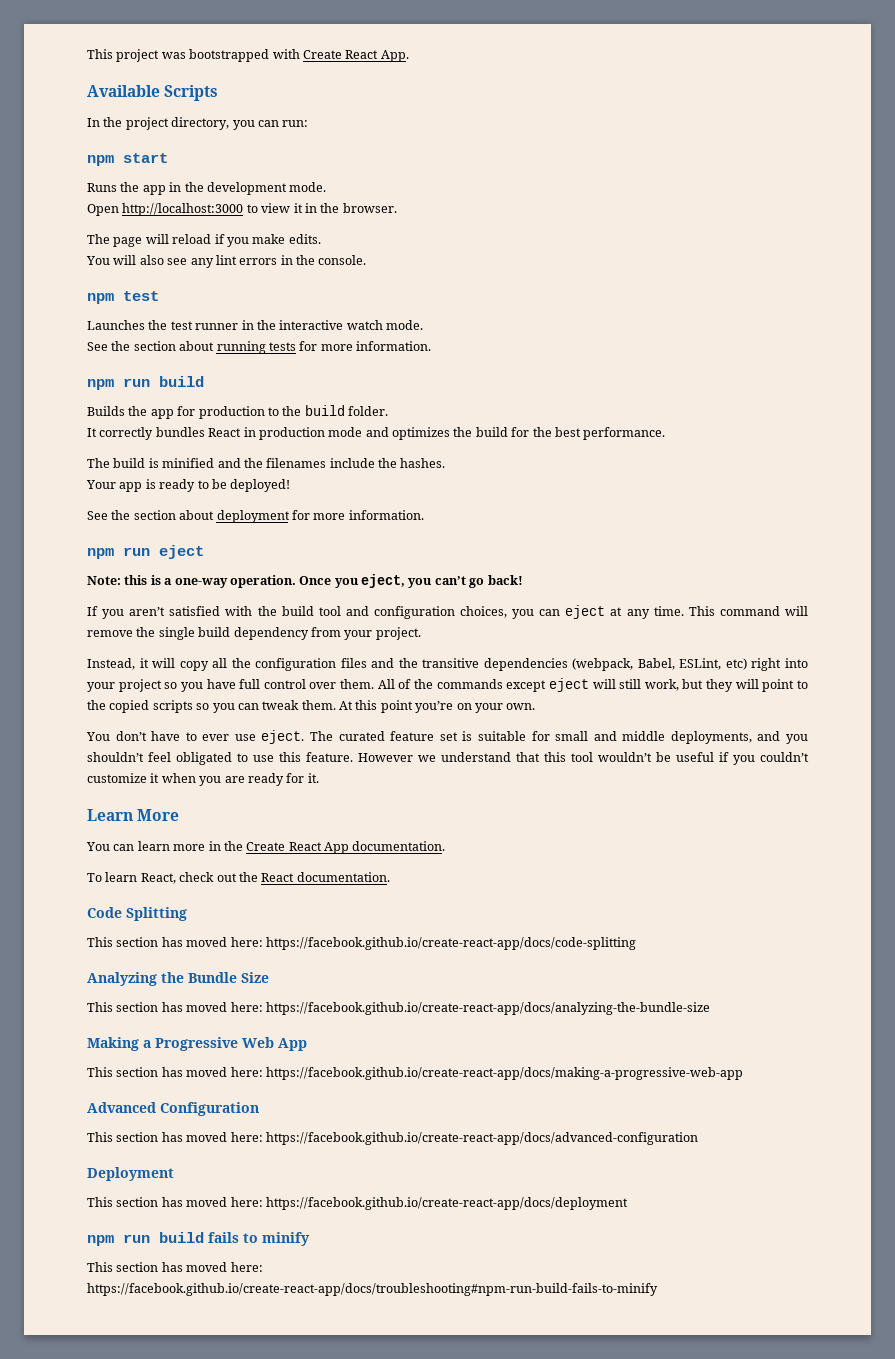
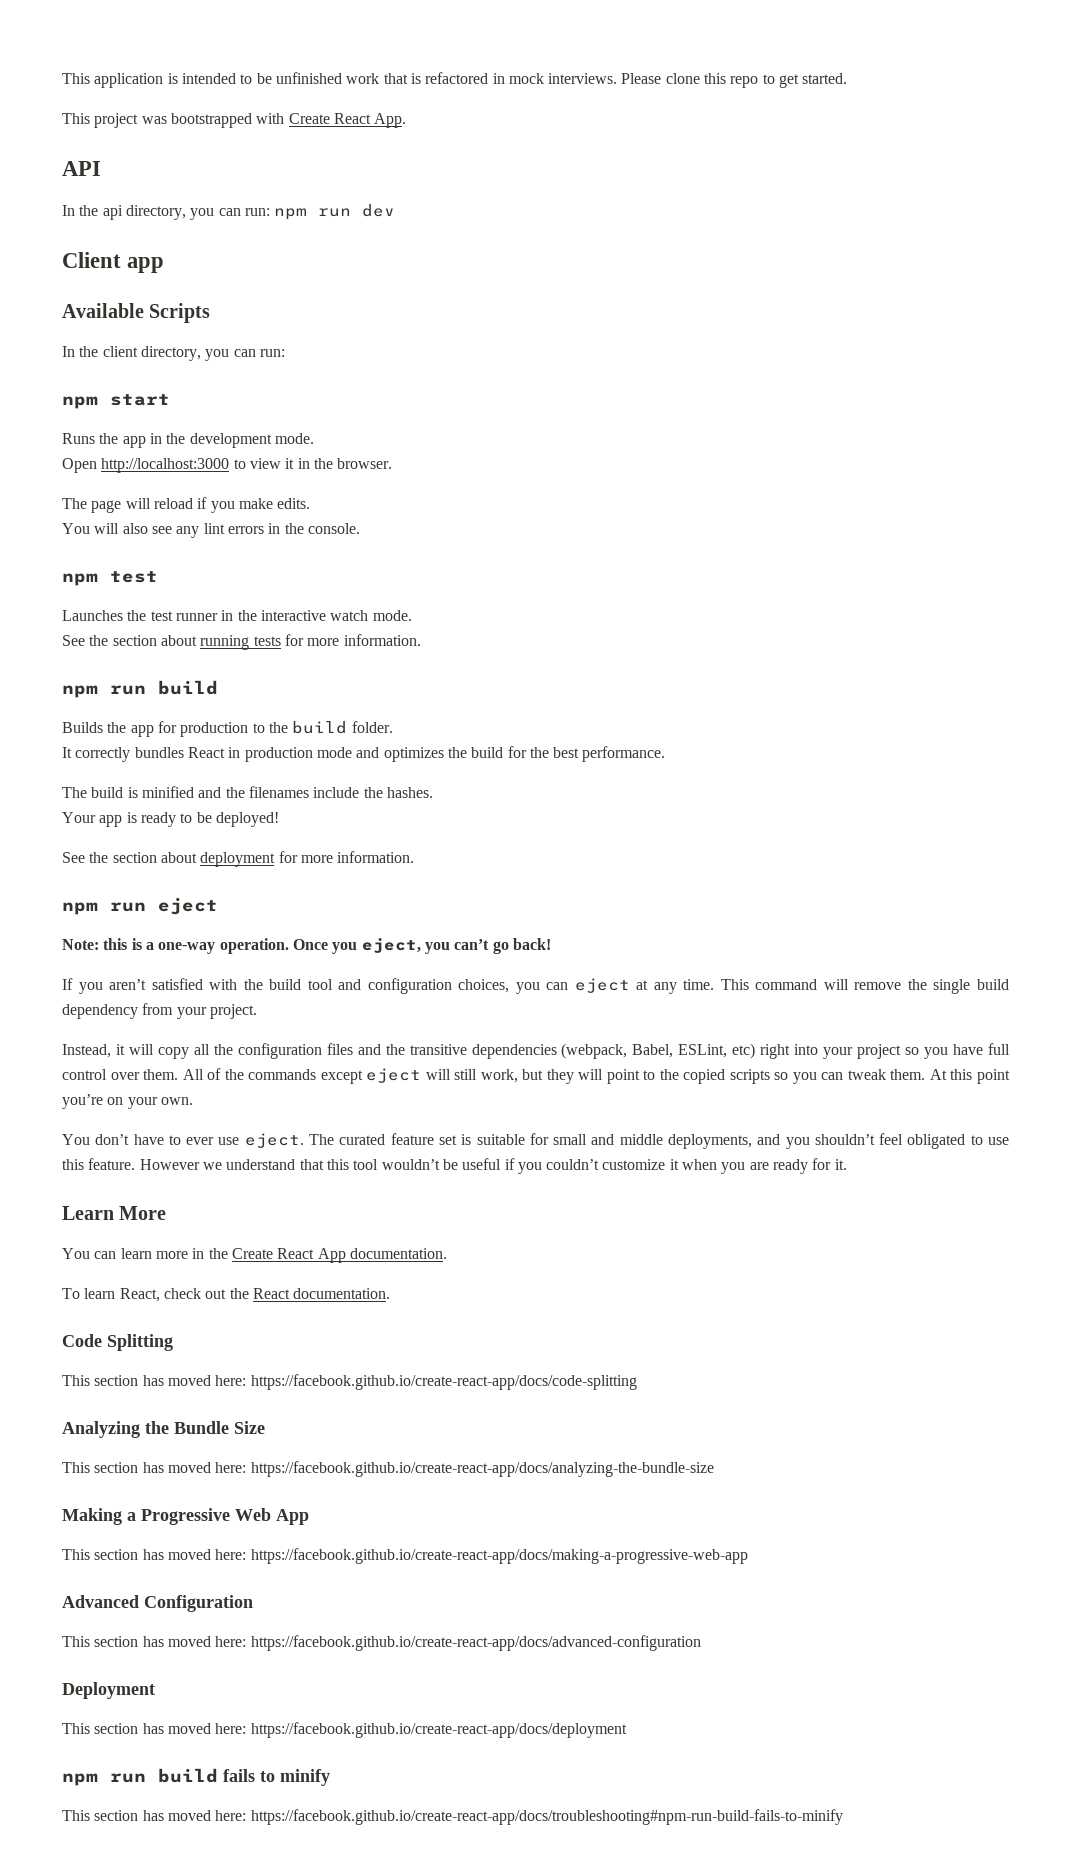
[87,49,113,59] This -> [62,72,848,88] [62,113,90,124] This application is intended to be unfinished work that is refactored in mock interviews. Please clone this repo to get started. // This
(409, 56) none -> [62,161,101,176] [62,204,396,220] [62,252,165,273] // API // In the api directory, you can run: npm run dev // Client app
[125,117,169,130] project -> [102,346,138,357] client

